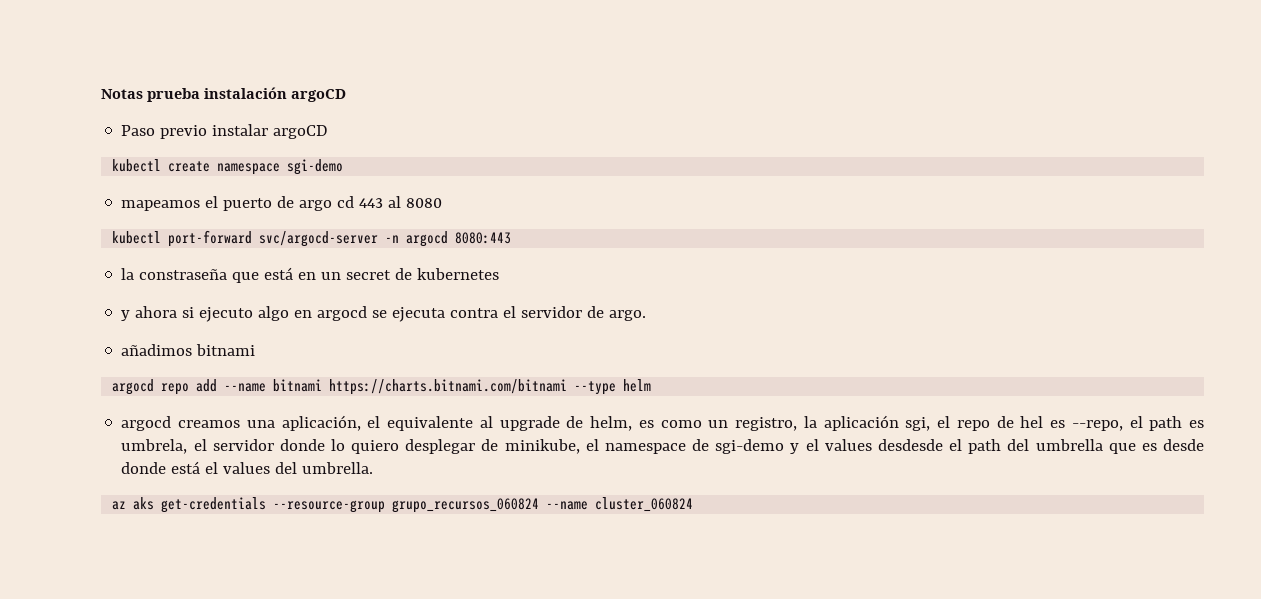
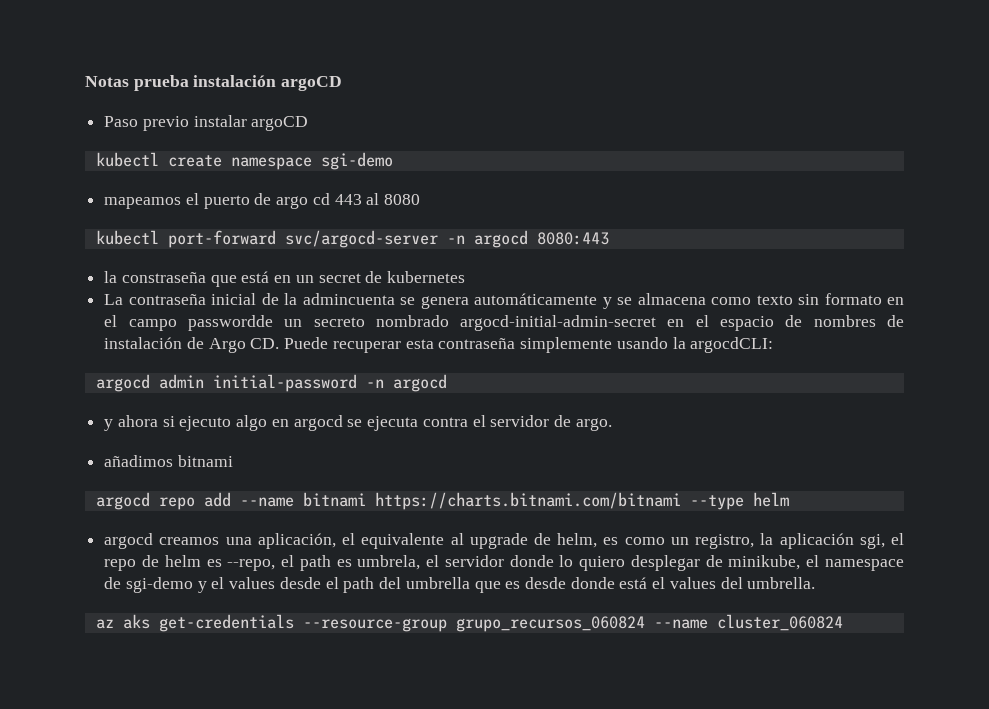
(500, 274) none -> [104,293,904,309] [104,315,904,331] [104,337,774,353] [95,374,447,392] // La contraseña inicial de la admincuenta se genera automáticamente y se almacena como texto sin formato en el campo passwordde un secreto nombrado argocd-initial-admin-secret en el espacio de nombres de instalación de Argo CD. Puede recuperar esta contraseña simplemente usando la argocdCLI: // argocd admin initial-password -n argocd
[1020,416,1044,428] hel -> [164,555,201,567] helm
[877,439,943,451] desdesde -> [279,577,321,589] desde

